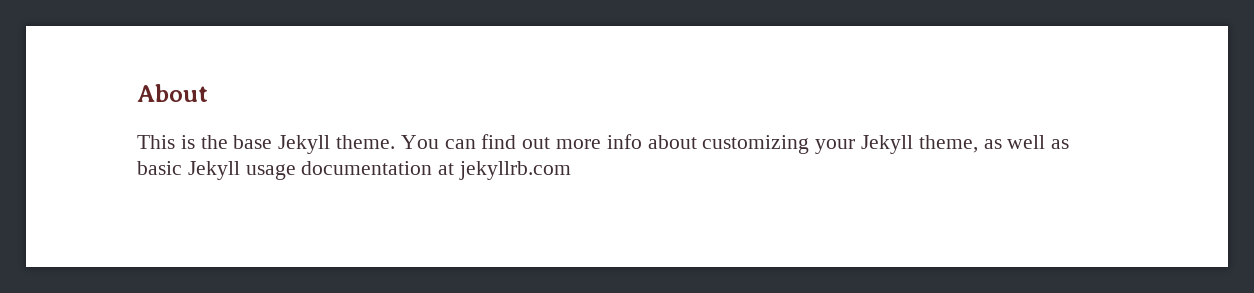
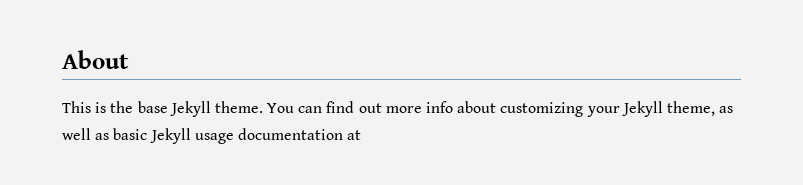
[459,161,572,180] jekyllrb.com -> (362, 135) none

